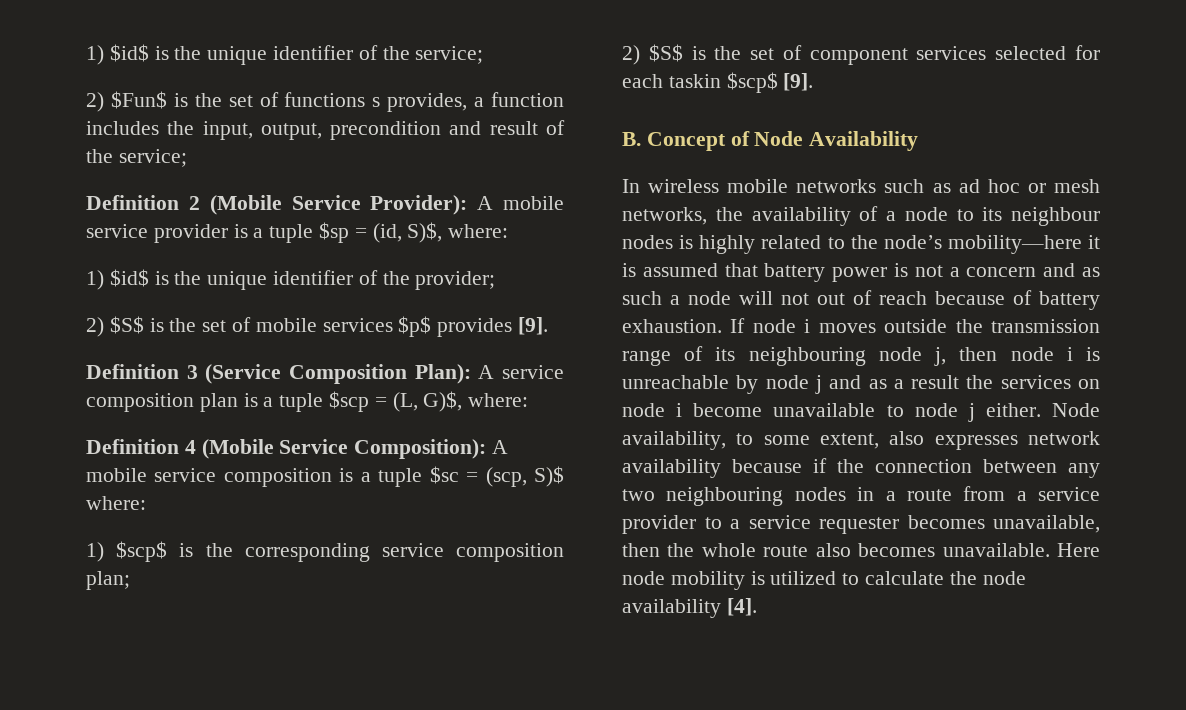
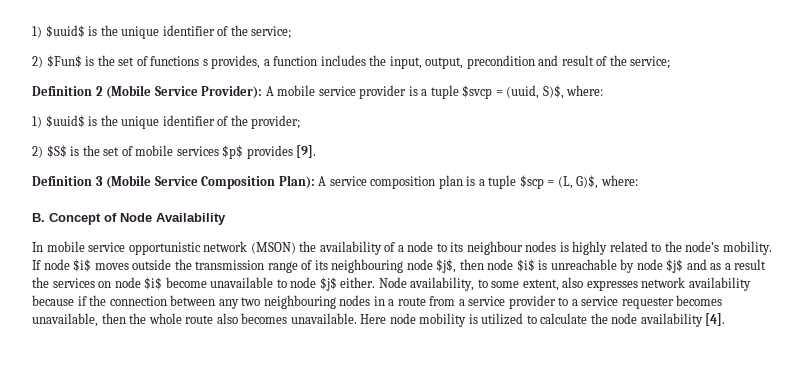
[86,44,149,65] 1) $id$ -> [32,25,85,38] 1) $uuid$
[319,222,402,243] $sp = (id, -> [462,85,540,99] $svcp = (uuid,
[109,269,149,287] $id$ -> [45,115,85,128] $uuid$
[205,364,282,384] (Service -> [106,175,198,189] (Mobile Service
[86,439,509,459] [86,466,565,487] [86,496,146,510] [86,541,564,562] [86,571,130,590] [622,44,1100,65] [622,72,814,93] // Definition 4 (Mobile Service Composition): A mobile service composition is a tuple $sc = (scp, S)$ where: // 1) $scp$ is the corresponding service composition plan; // 2) $S$ is the set of component services selected for each taskin $scp$ [9]. -> (638, 180) none
[648,179,1100,193] [622,207,707,225] wireless mobile networks such as ad hoc or mesh networks, -> [46,241,296,255] mobile service opportunistic network (MSON)
[947,235,1100,254] [622,263,1100,282] [622,290,1100,310] [622,319,722,333] mobility—here it is assumed that battery power is not a concern and as such a node will not out of reach because of battery exhaustion. -> [722,241,772,255] mobility.
[804,319,811,333] i -> [73,259,92,272] $i$
[934,347,947,366] j, -> [436,259,457,273] $j$,
[1066,347,1073,361] i -> [516,259,535,272] $i$
[814,375,822,394] j -> [666,259,684,273] $j$
[676,403,683,417] i -> [144,277,163,290] $i$
[967,403,975,422] j -> [319,277,337,291] $j$

